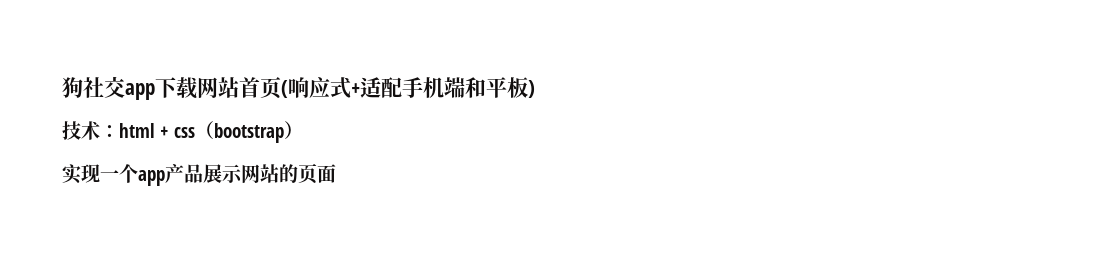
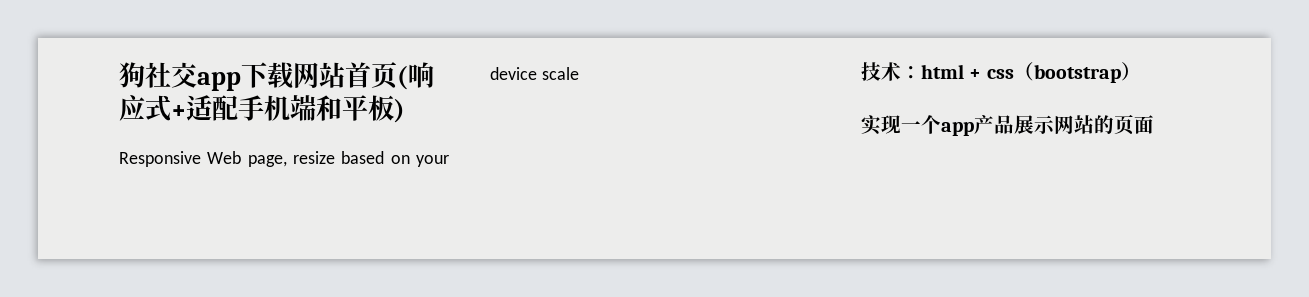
(535, 89) none -> [119,151,449,167] [490,67,579,80] // Responsive Web page, resize based on your device scale

